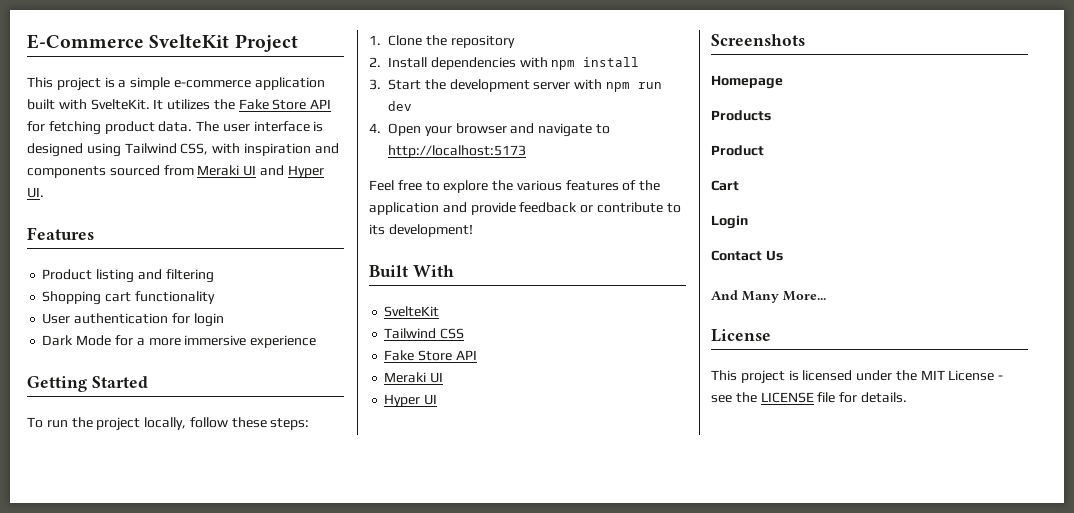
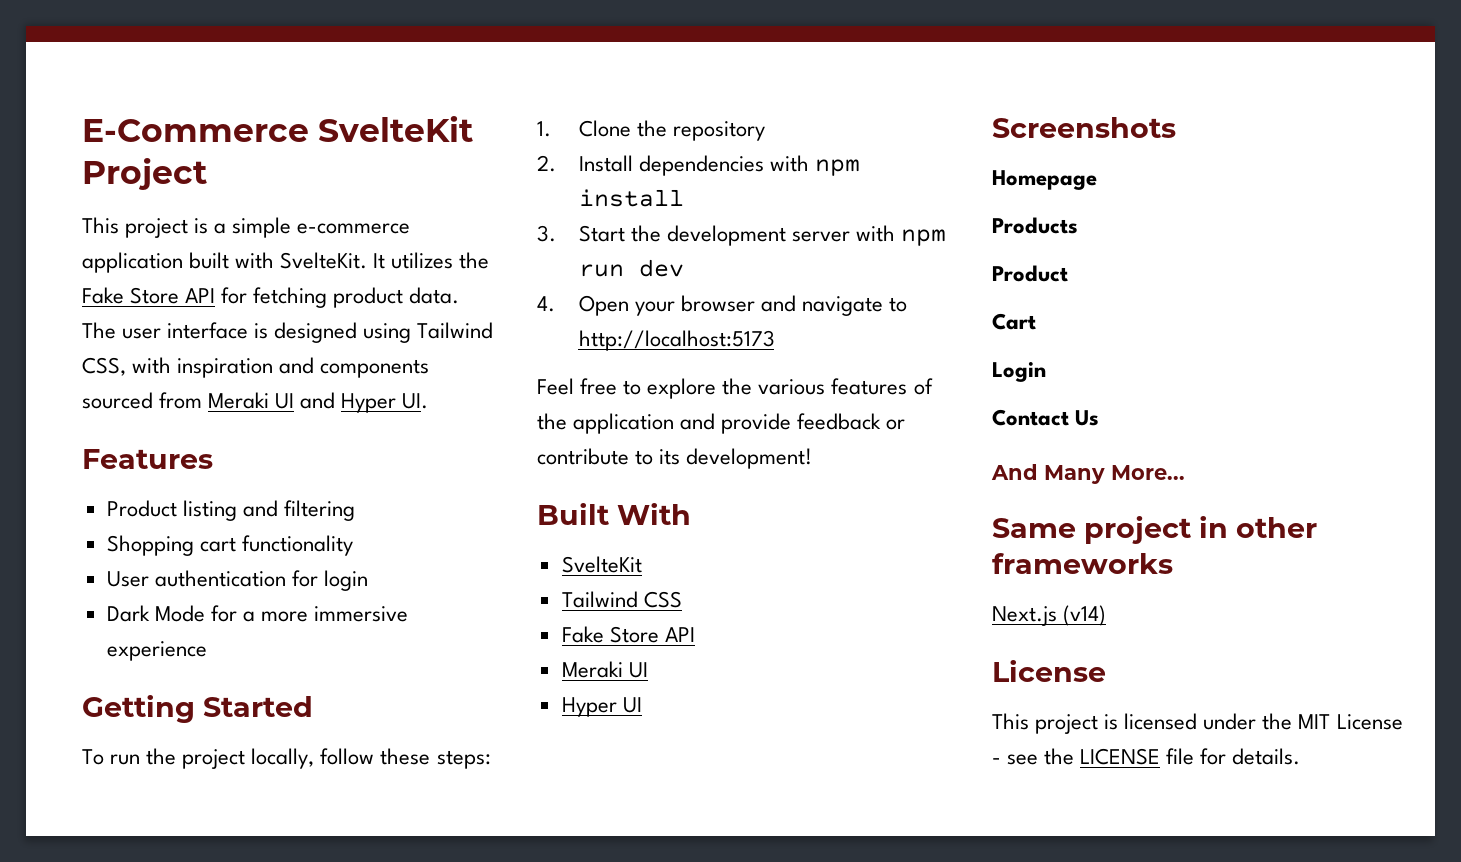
(826, 296) none -> [992,516,1317,544] [992,553,1173,574] [992,605,1107,626] // Same project in other frameworks // Next.js (v14)

